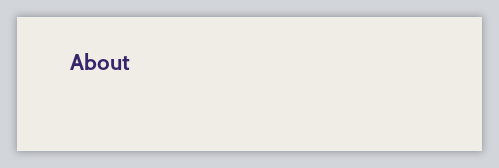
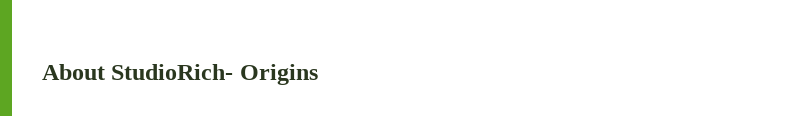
(130, 61) none -> [111,64,318,85] StudioRich- Origins

